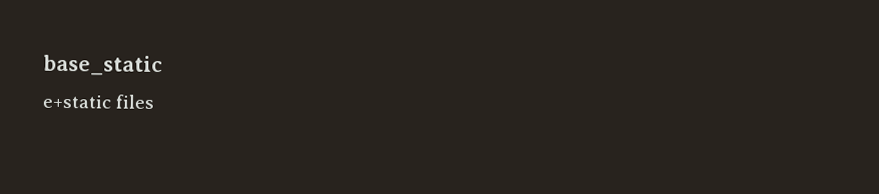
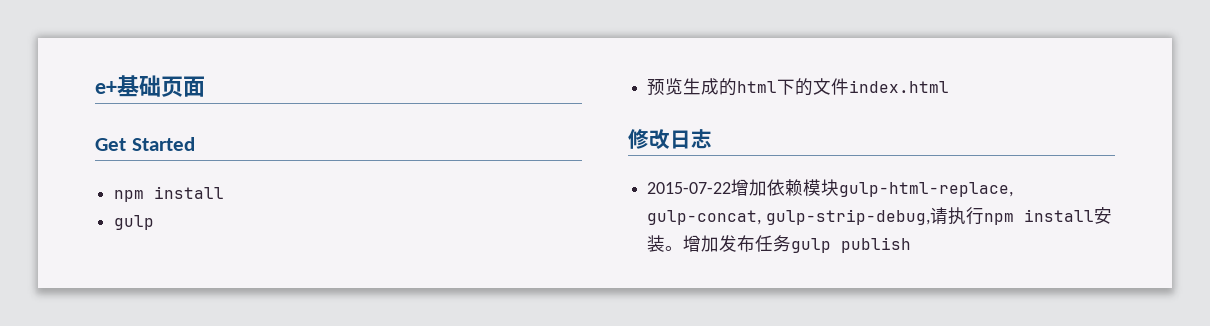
[43,54,163,77] [42,94,156,109] base_static // e+static files -> [95,75,205,97] [95,137,195,151] [114,186,225,202] [114,215,155,230] [647,78,950,96] [628,129,712,149] [647,179,1014,197] [647,207,1112,225] [647,235,912,253] e+基础页面 // Get Started // npm install // gulp // 预览生成的html下的文件index.html // 修改日志 // 2015-07-22增加依赖模块gulp-html-replace, gulp-concat, gulp-strip-debug,请执行npm install安装。增加发布任务gulp publish

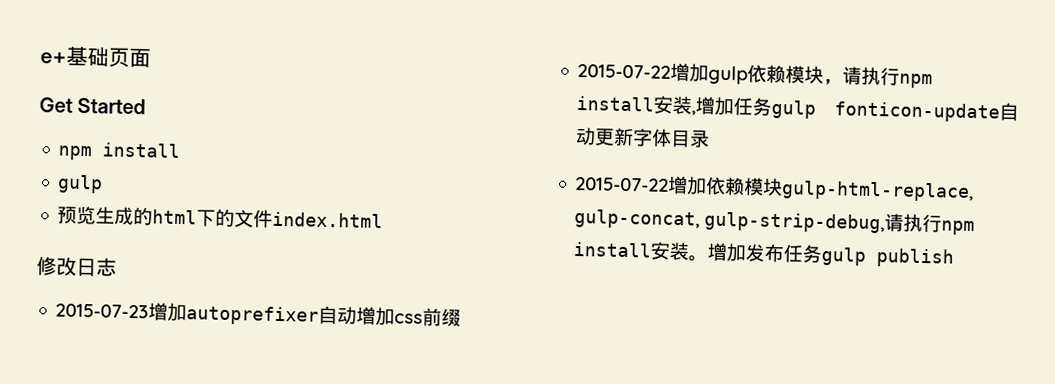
(712, 139) none -> [55,302,462,327] [577,62,934,89] [576,95,1019,123] [575,126,711,148] // 2015-07-23增加autoprefixer自动增加css前缀 // 2015-07-22增加gulp依赖模块，请执行npm install安装,增加任务gulp fonticon-update自动更新字体目录

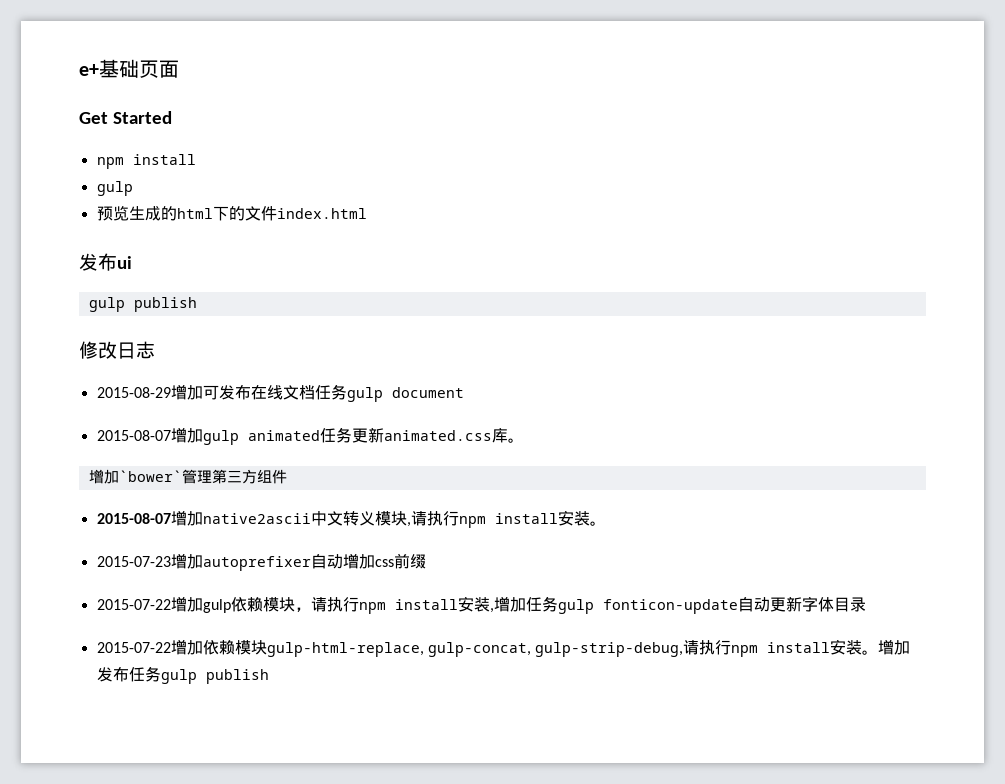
[36,256,117,277] 修改日志 -> [79,253,132,271] [88,297,197,312] [79,341,155,359] [96,384,464,402] [96,427,524,445] [88,469,287,484] [96,510,606,528] 发布ui // gulp publish // 修改日志 // 2015-08-29增加可发布在线文档任务gulp document // 2015-08-07增加gulp animated任务更新animated.css库。 // 增加`bower`管理第三方组件 // 2015-08-07增加native2ascii中文转义模块,请执行npm install安装。

